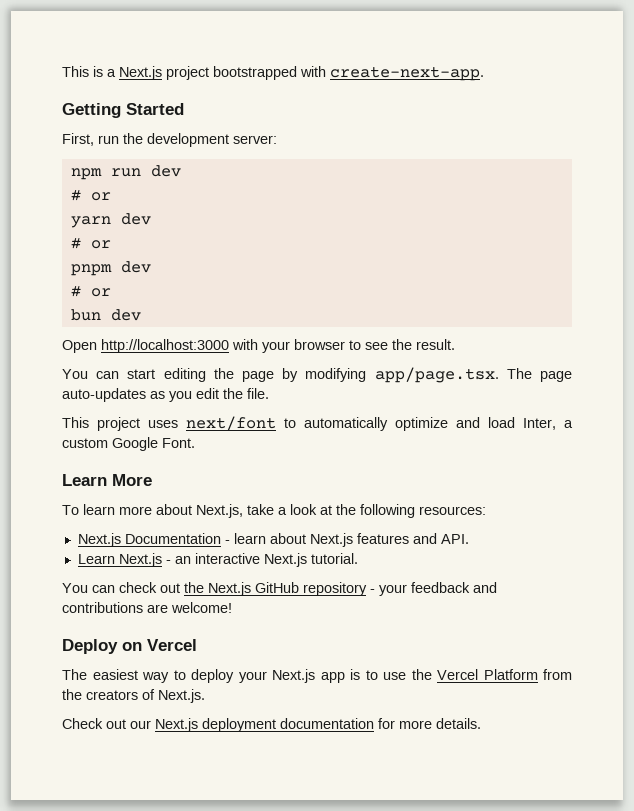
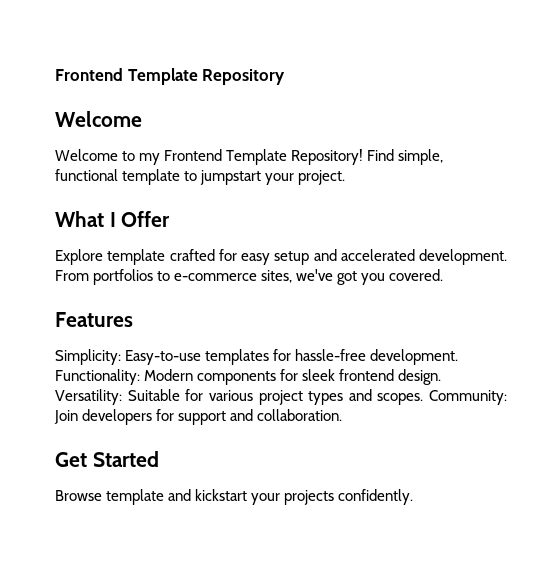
[62,66,484,81] [62,103,184,118] [62,133,277,147] [70,165,181,180] [70,189,111,201] [70,213,151,228] [70,237,111,249] [70,261,151,276] [70,285,111,297] [70,309,141,321] [62,339,455,353] [62,367,572,383] [62,388,269,402] [62,416,573,431] [62,437,195,451] [62,474,152,486] [62,504,486,518] [77,533,469,547] [77,553,358,567] [62,582,497,596] [62,602,232,613] [62,639,197,654] [62,669,572,683] [62,689,205,703] [62,718,481,732] This is a Next.js project bootstrapped with create-next-app. // Getting Started // First, run the development server: // npm run dev // # or // yarn dev // # or // pnpm dev // # or // bun dev // Open http://localhost:3000 with your browser to see the result. // You can start editing the page by modifying app/page.tsx. The page auto-updates as you edit the file. // This project uses next/font to automatically optimize and load Inter, a custom Google Font. // Learn More // To learn more about Next.js, take a look at the following resources: // Next.js Documentation - learn about Next.js features and API. // Learn Next.js - an interactive Next.js tutorial. // You can check out the Next.js GitHub repository - your feedback and contributions are welcome! // Deploy on Vercel // The easiest way to deploy your Next.js app is to use the Vercel Platform from the creators of Next.js. // Check out our Next.js deployment documentation for more details. -> [55,68,286,85] [55,111,142,127] [55,149,444,165] [55,169,346,185] [55,211,171,227] [55,249,507,265] [55,269,444,285] [55,312,133,327] [55,349,459,365] [55,369,442,385] [55,389,507,405] [54,409,343,425] [55,451,159,467] [55,489,414,505] Frontend Template Repository // Welcome // Welcome to my Frontend Template Repository! Find simple, functional template to jumpstart your project. // What I Offer // Explore template crafted for easy setup and accelerated development. From portfolios to e-commerce sites, we've got you covered. // Features // Simplicity: Easy-to-use templates for hassle-free development. Functionality: Modern components for sleek frontend design. Versatility: Suitable for various project types and scopes. Community: Join developers for support and collaboration. // Get Started // Browse template and kickstart your projects confidently.

